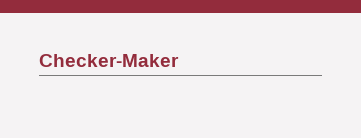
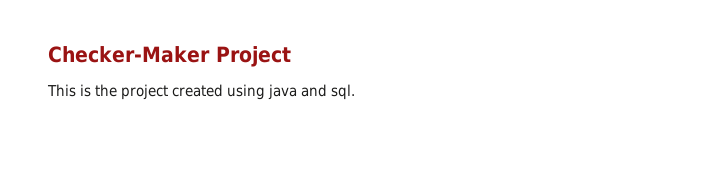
(179, 60) none -> [216,46,291,67] [47,84,355,100] Project // This is the project created using java and sql.

